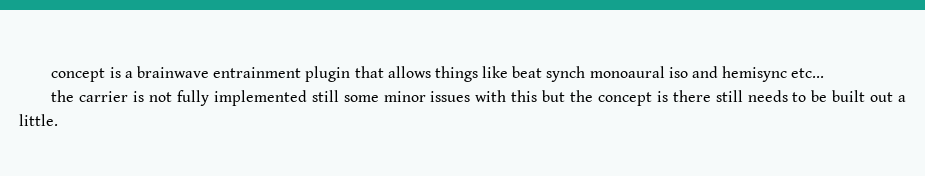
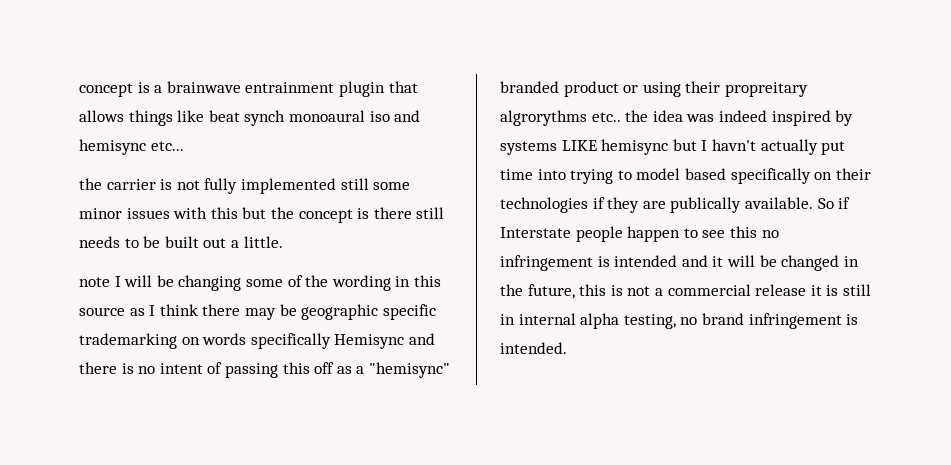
(58, 120) none -> [79,275,441,291] [79,304,436,320] [79,333,435,349] [79,362,450,378] [500,81,808,97] [500,110,854,126] [500,139,846,155] [500,168,871,184] [500,197,851,213] [500,226,779,242] [500,255,859,271] [500,284,871,299] [500,313,859,329] [500,342,567,354] // note I will be changing some of the wording in this source as I think there may be geographic specific trademarking on words specifically Hemisync and there is no intent of passing this off as a "hemisync" branded product or using their propreitary algrorythms etc.. the idea was indeed inspired by systems LIKE hemisync but I havn't actually put time into trying to model based specifically on their technologies if they are publically available. So if Interstate people happen to see this no infringement is intended and it will be changed in the future, this is not a commercial release it is still in internal alpha testing, no brand infringement is intended.

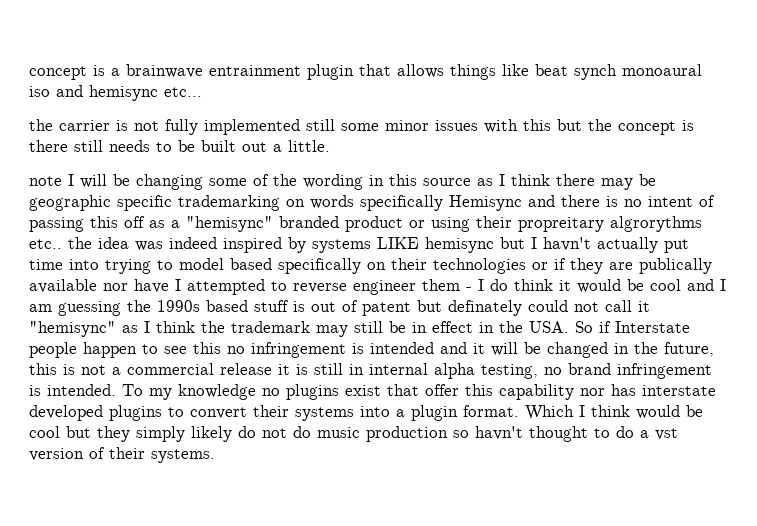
(588, 205) none -> [532,262,548,270] or
[744,197,813,209] available. -> [29,279,726,295] [29,300,650,316] [29,321,569,337] available nor have I attempted to reverse engineer them - I do think it would be cool and I am guessing the 1990s based stuff is out of patent but definately could not call it "hemisync" as I think the trademark may still be in effect in the USA.
(567, 348) none -> [122,384,716,400] [29,405,703,421] [29,426,678,442] [29,447,215,463] To my knowledge no plugins exist that offer this capability nor has interstate developed plugins to convert their systems into a plugin format. Which I think would be cool but they simply likely do not do music production so havn't thought to do a vst version of their systems.

